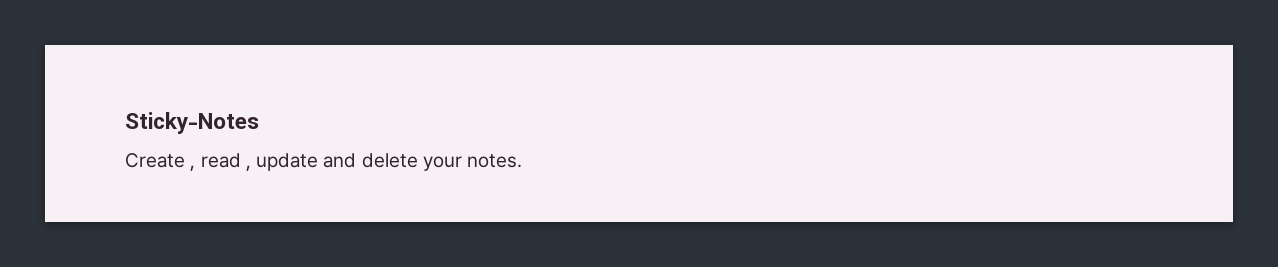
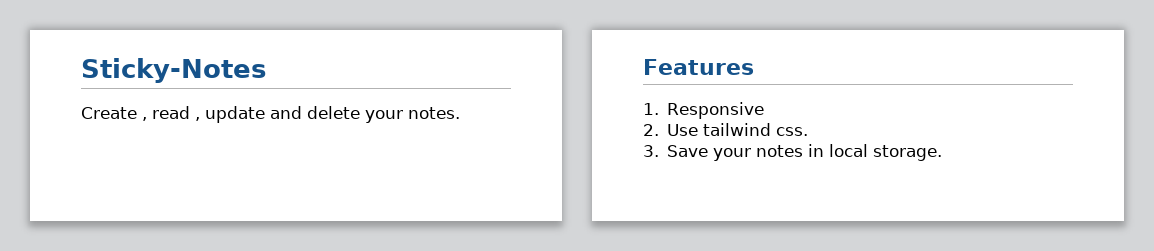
(523, 161) none -> [643,59,754,75] [643,102,765,119] [643,123,809,136] [643,144,943,161] // Features // 1. Responsive // 2. Use tailwind css. // 3. Save your notes in local storage.

